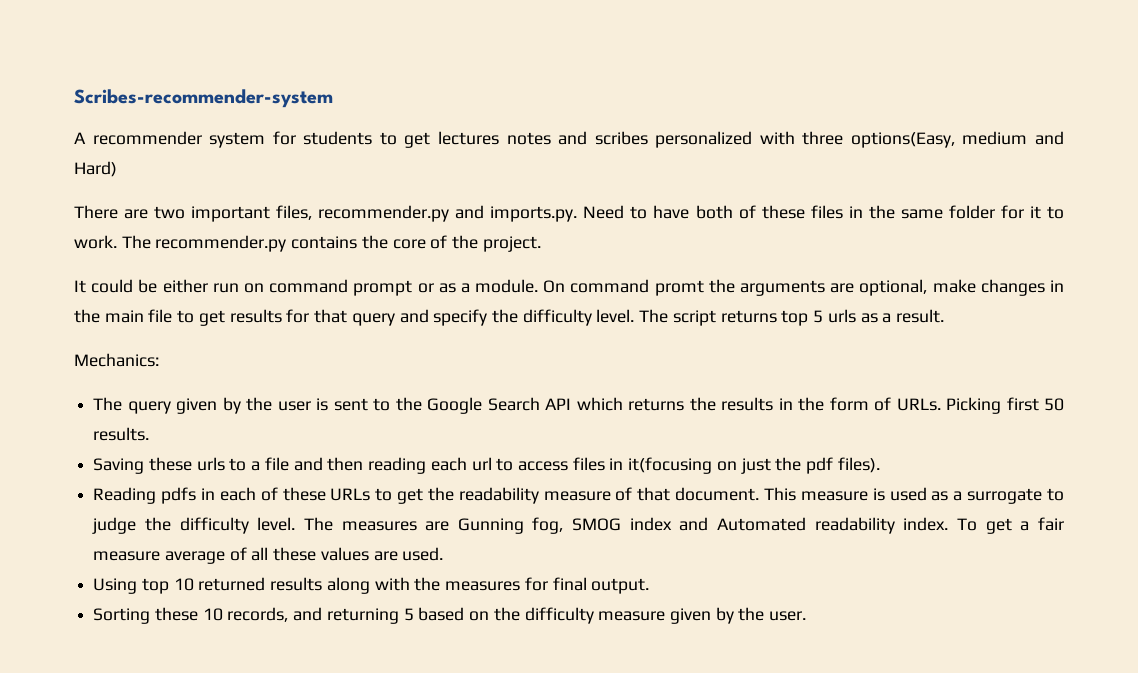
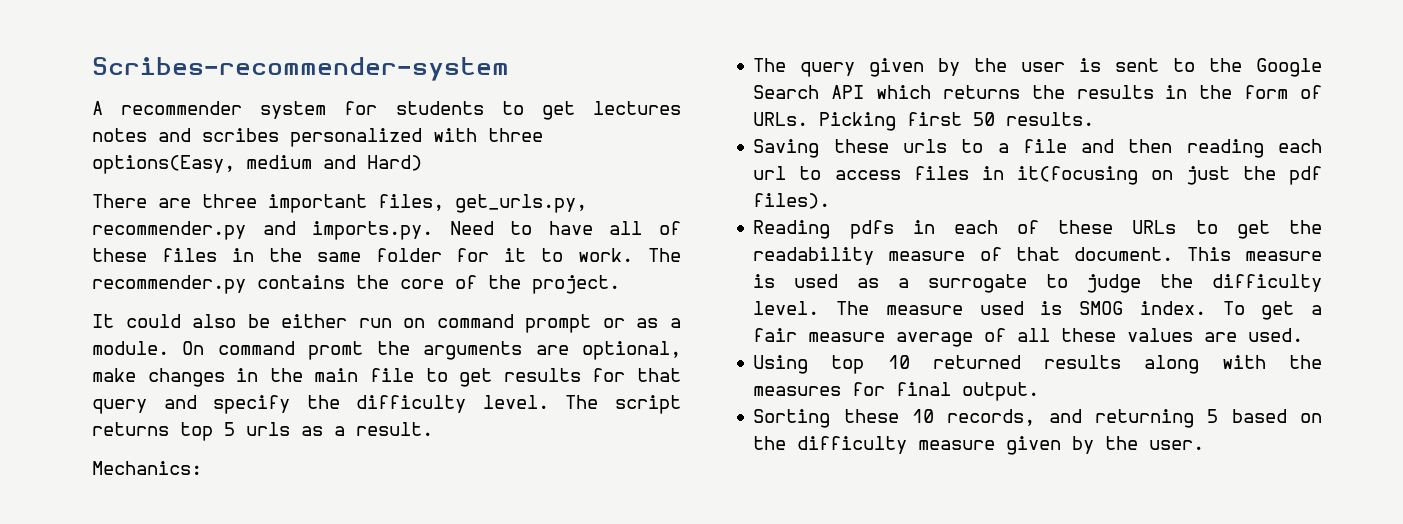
[154,206,186,219] two -> [202,194,257,208] three
(313, 212) none -> [455,194,587,213] get_urls.py,
[695,205,733,219] both -> [609,221,643,235] all
(134, 286) none -> [192,314,237,328] also
[341,517,895,534] measures are Gunning fog, SMOG index and Automated readability -> [885,301,1124,315] measure used is SMOG

